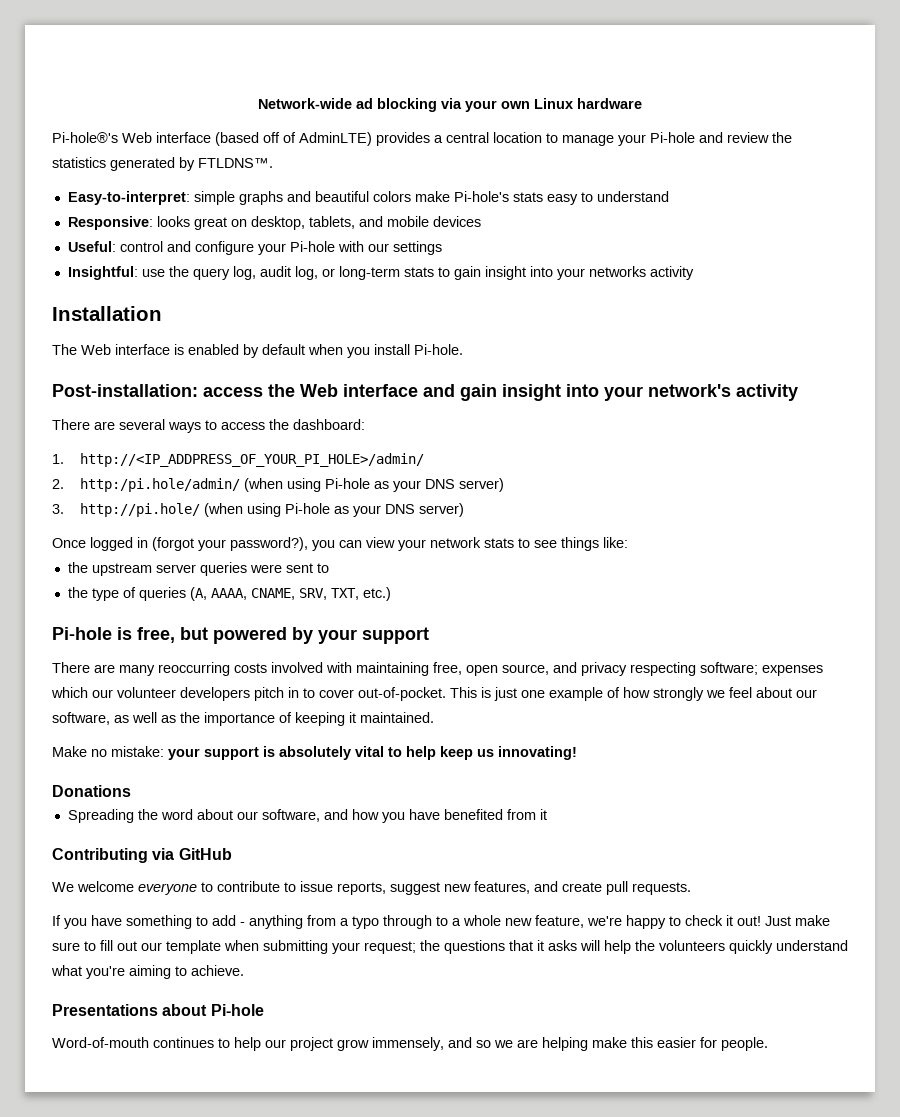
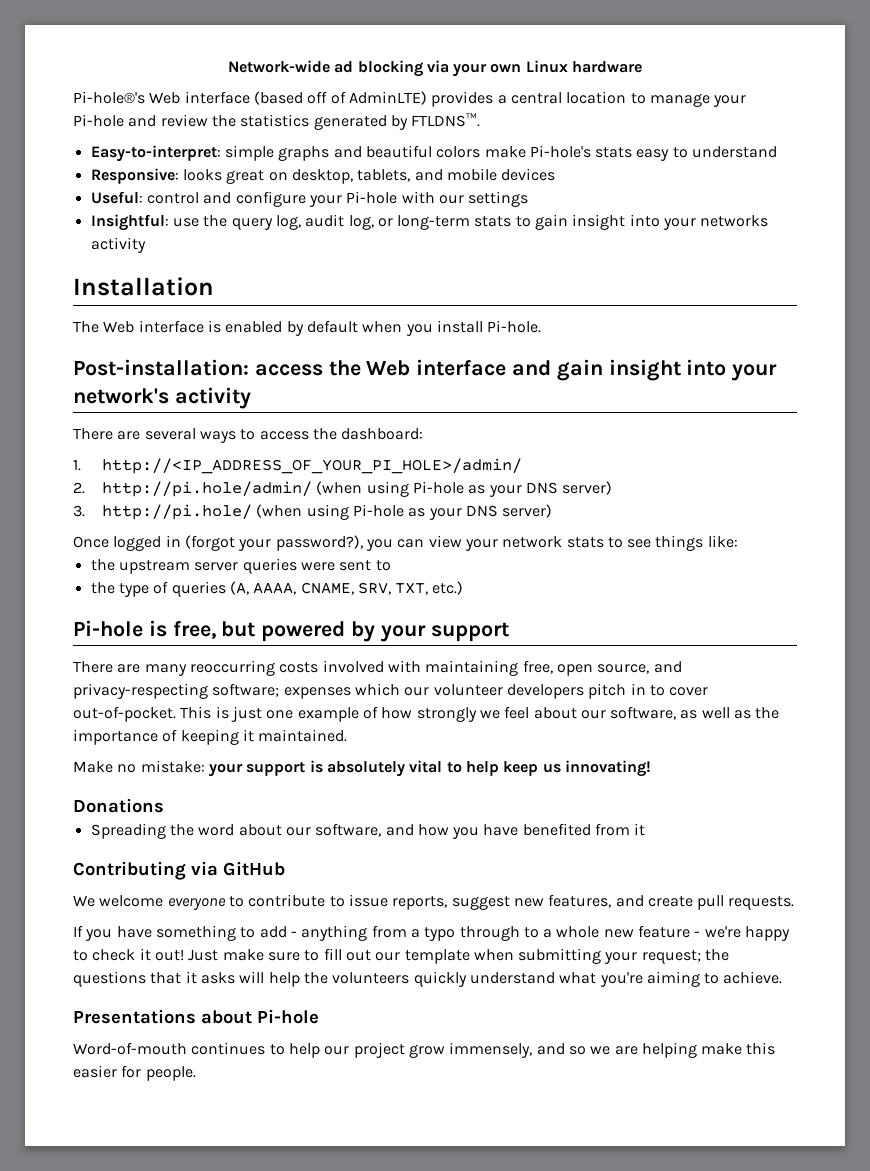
[80,453,425,467] http://<IP_ADDPRESS_OF_YOUR_PI_HOLE>/admin/ -> [102,458,523,474] http://<IP_ADDRESS_OF_YOUR_PI_HOLE>/admin/
[80,478,241,492] http:/pi.hole/admin/ -> [102,481,313,497] http://pi.hole/admin/
[581,662,696,676] privacy respecting -> [73,683,208,699] privacy-respecting
[535,915,584,928] feature, -> [638,925,701,938] feature -

